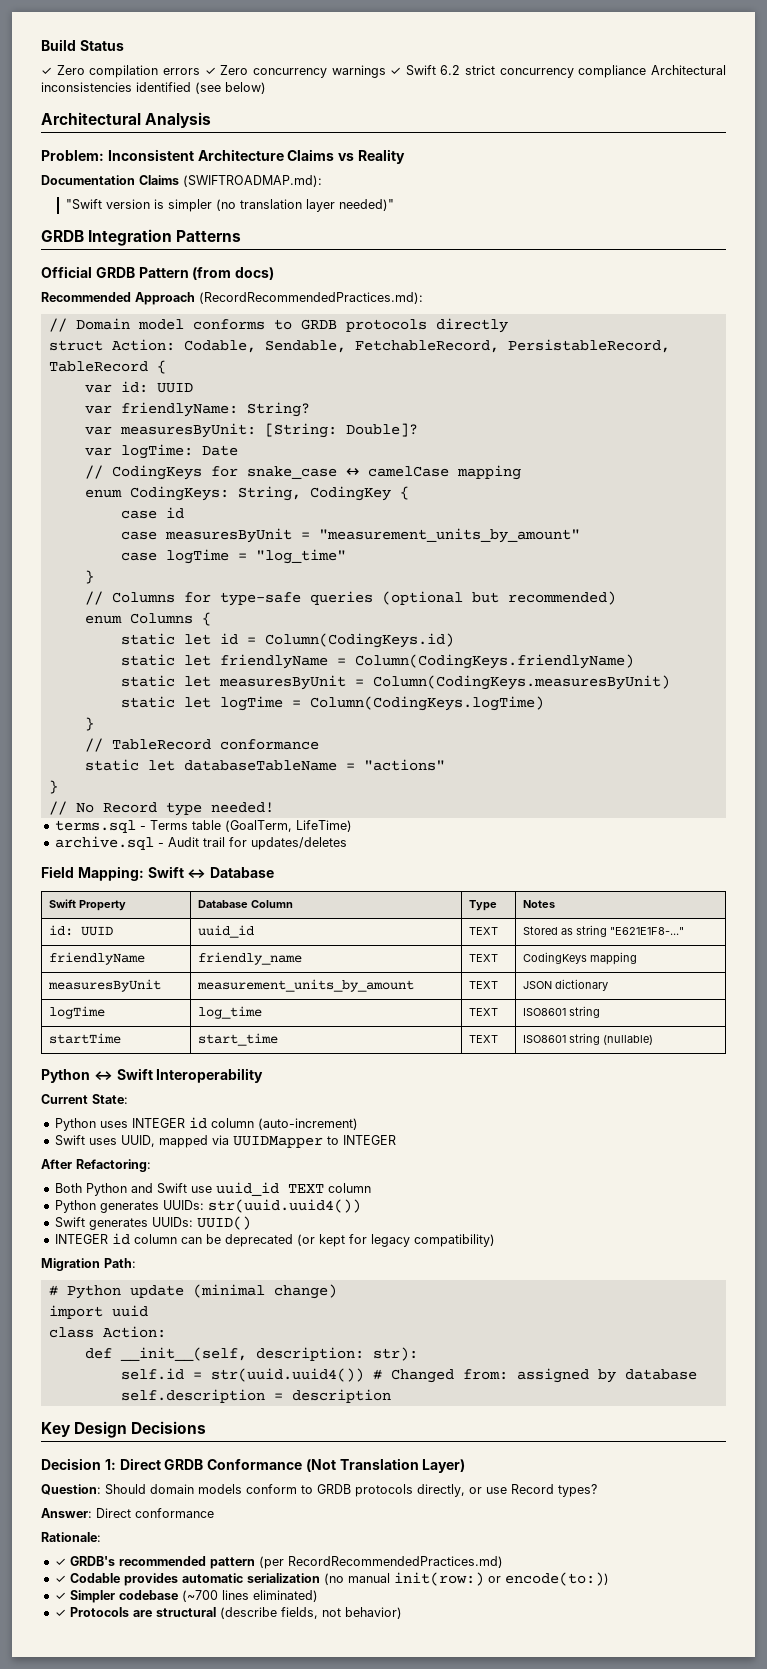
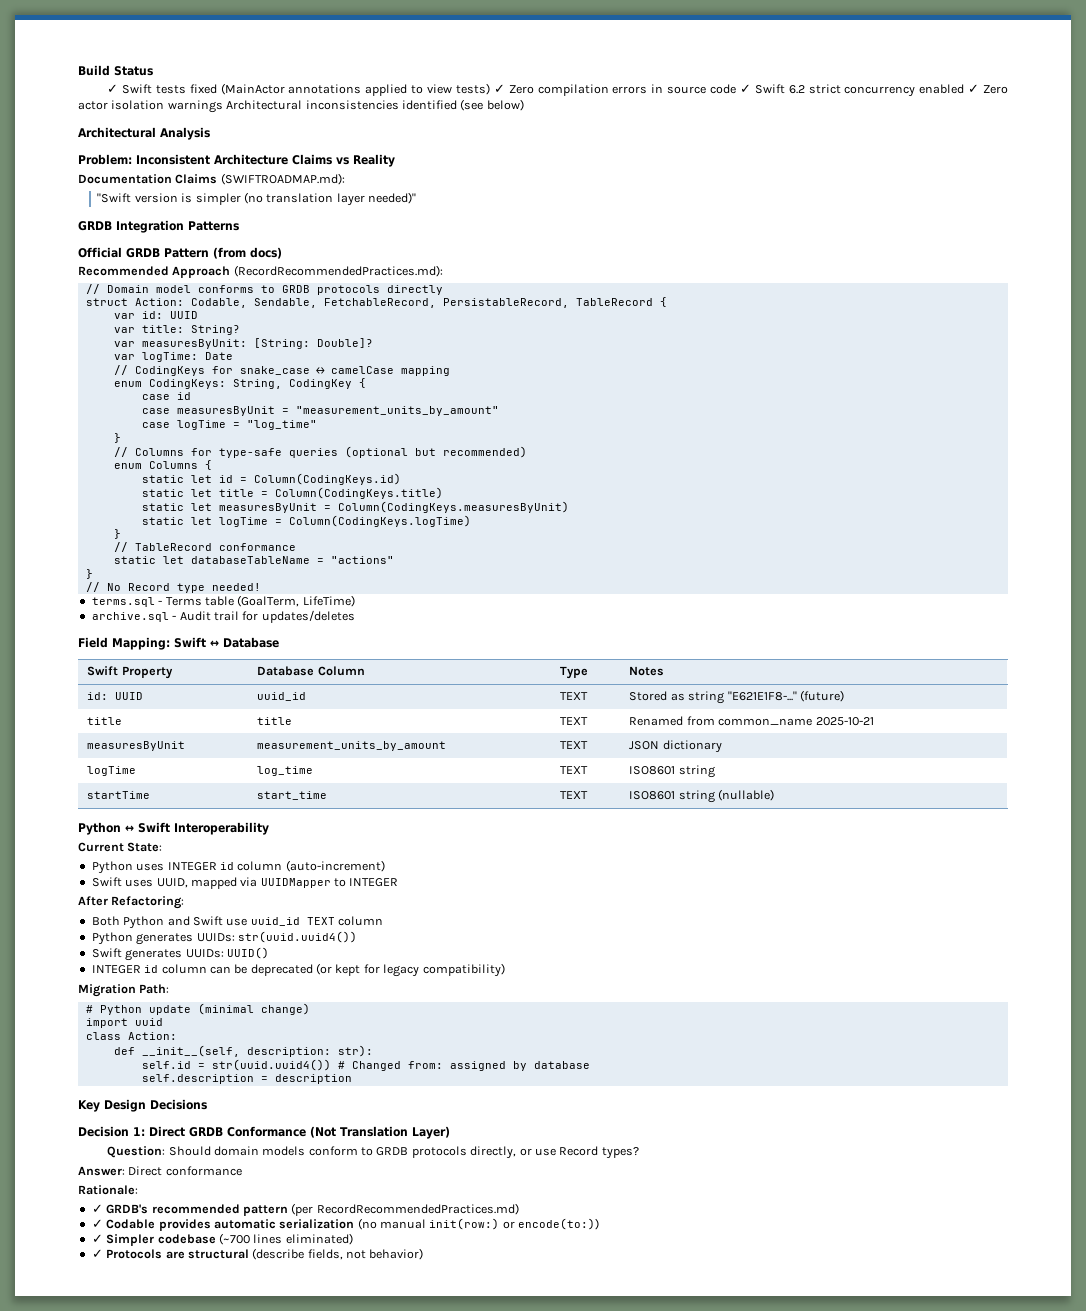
[56,65,386,78] Zero compilation errors ✓ Zero concurrency warnings -> [122,83,737,96] Swift tests fixed (MainActor annotations applied to view tests) ✓ Zero compilation errors in source code
[578,65,647,78] compliance -> [919,84,1008,94] [78,100,223,113] enabled ✓ Zero actor isolation warnings
[120,402,238,417] friendlyName: -> [141,325,184,333] title:
[219,654,634,669] friendlyName = Column(CodingKeys.friendlyName) -> [218,487,443,499] title = Column(CodingKeys.title)
[49,952,146,965] [198,952,303,965] [469,954,499,962] [523,952,638,965] // friendlyName | friendly_name | TEXT | CodingKeys mapping -> [799,690,844,702] [87,717,123,725] [257,717,293,725] [560,717,589,725] [629,716,874,726] (future) // title | title | TEXT | Renamed from common_name 2025-10-21

